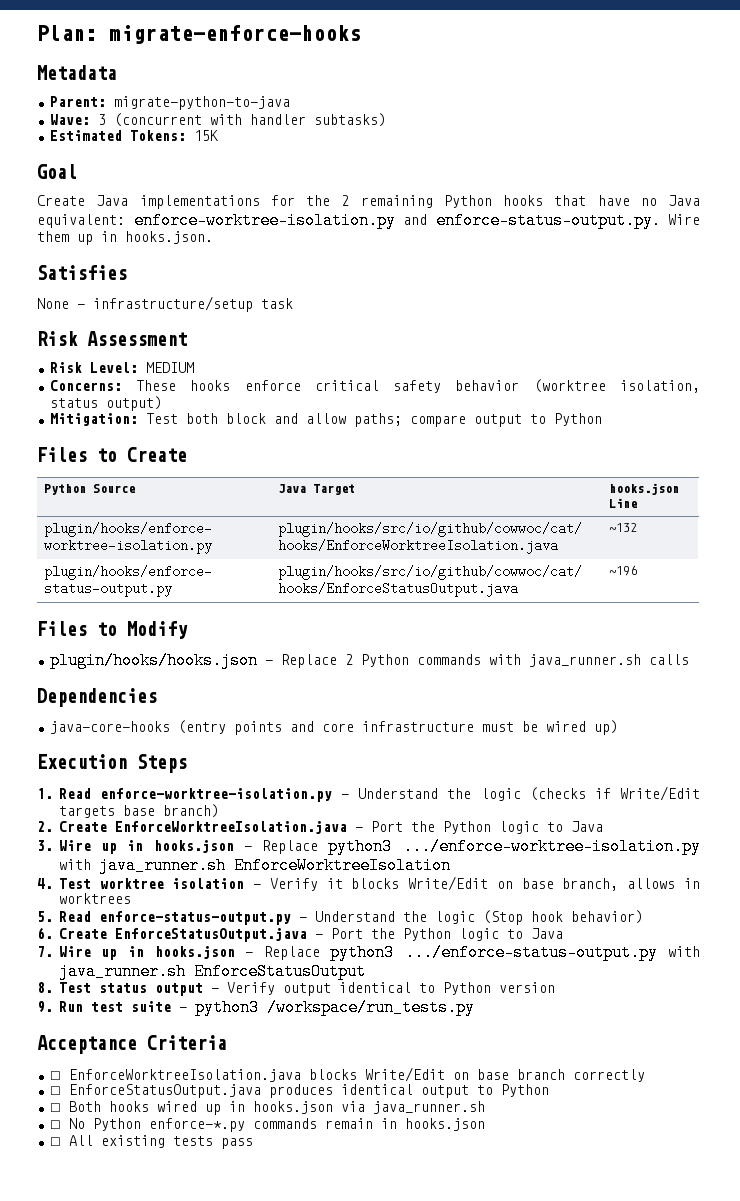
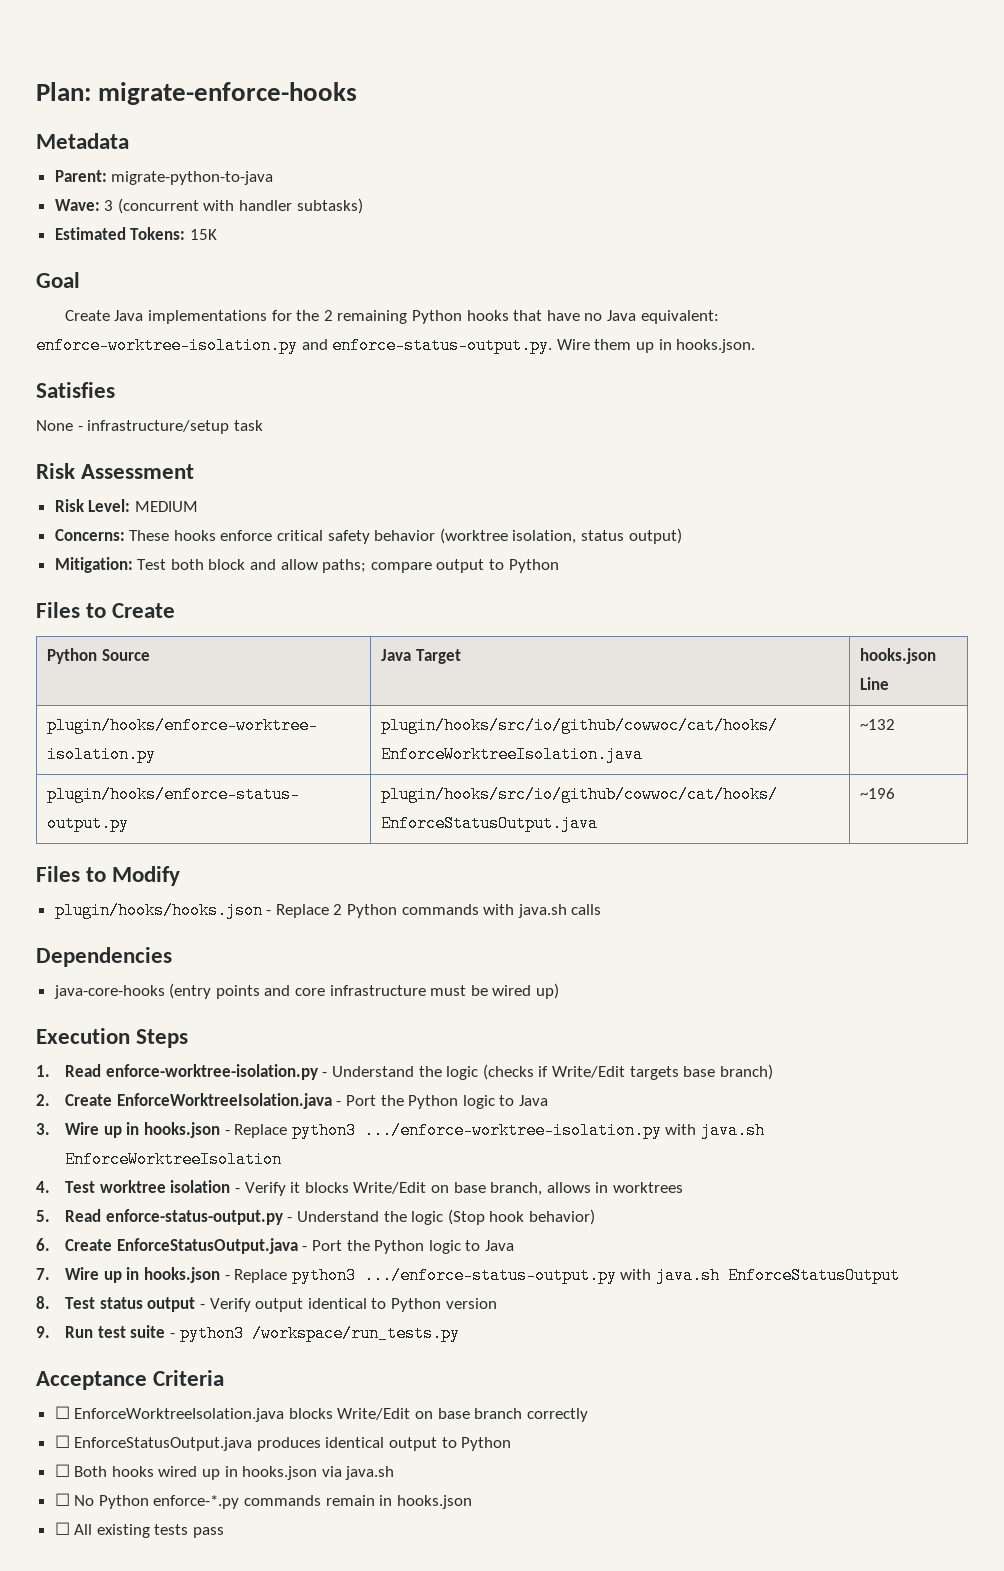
[528,654,641,667] java_runner.sh -> [517,904,567,918] java.sh
[98,857,226,874] java_runner.sh -> [700,1122,765,1139] java.sh
[58,963,186,980] java_runner.sh -> [655,1267,720,1284] java.sh
[372,1101,485,1114] java_runner.sh -> [345,1466,395,1480] java.sh

